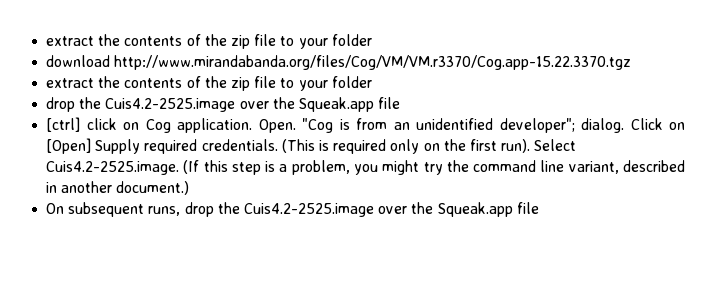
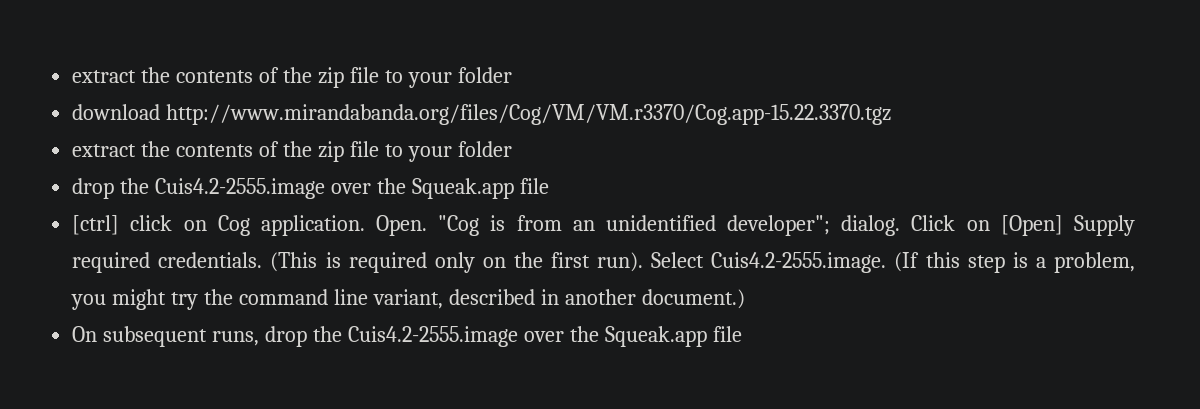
[105,98,236,112] Cuis4.2-2525.image -> [155,178,326,199] Cuis4.2-2555.image
[46,161,180,175] Cuis4.2-2525.image. -> [711,252,887,273] Cuis4.2-2555.image.
[243,203,374,217] Cuis4.2-2525.image -> [347,326,518,347] Cuis4.2-2555.image

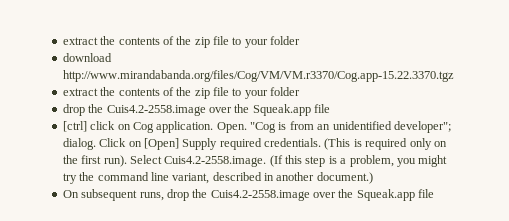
[155,178,326,199] Cuis4.2-2555.image -> [106,105,206,116] Cuis4.2-2558.image
[711,252,887,273] Cuis4.2-2555.image. -> [164,156,267,167] Cuis4.2-2558.image.
[347,326,518,347] Cuis4.2-2555.image -> [210,190,310,201] Cuis4.2-2558.image

